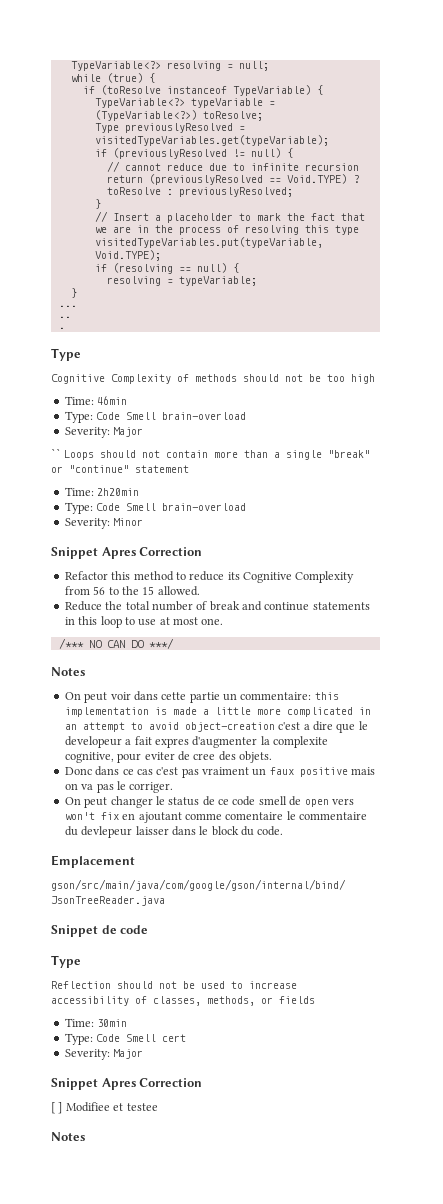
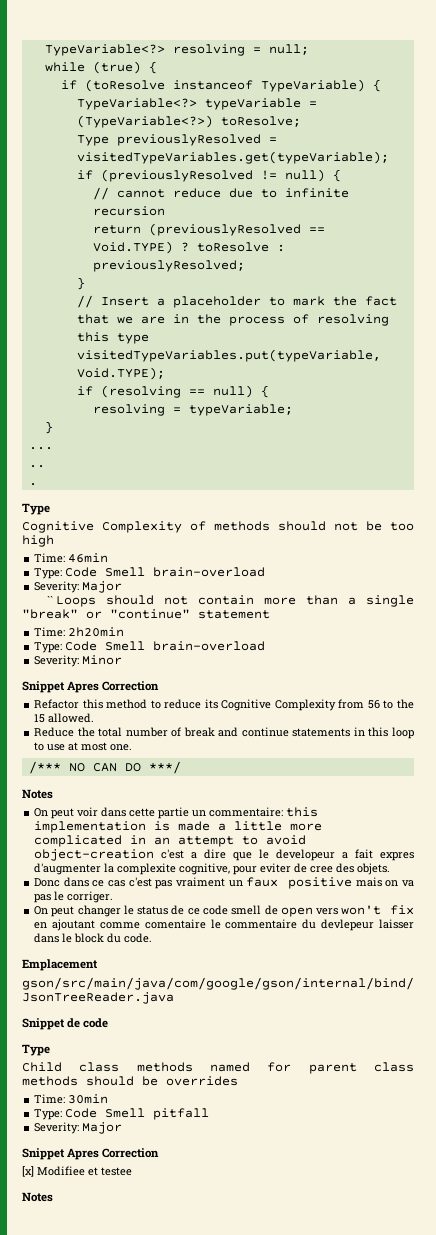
[51,981,297,989] [51,996,315,1006] Reflection should not be used to increase accessibility of classes, methods, or fields -> [22,1062,414,1074] [22,1076,238,1086] Child class methods named for parent class methods should be overrides
[162,1034,187,1042] cert -> [153,1108,210,1120] pitfall
[51,1102,63,1114] [ ] -> [22,1166,34,1177] [x]

